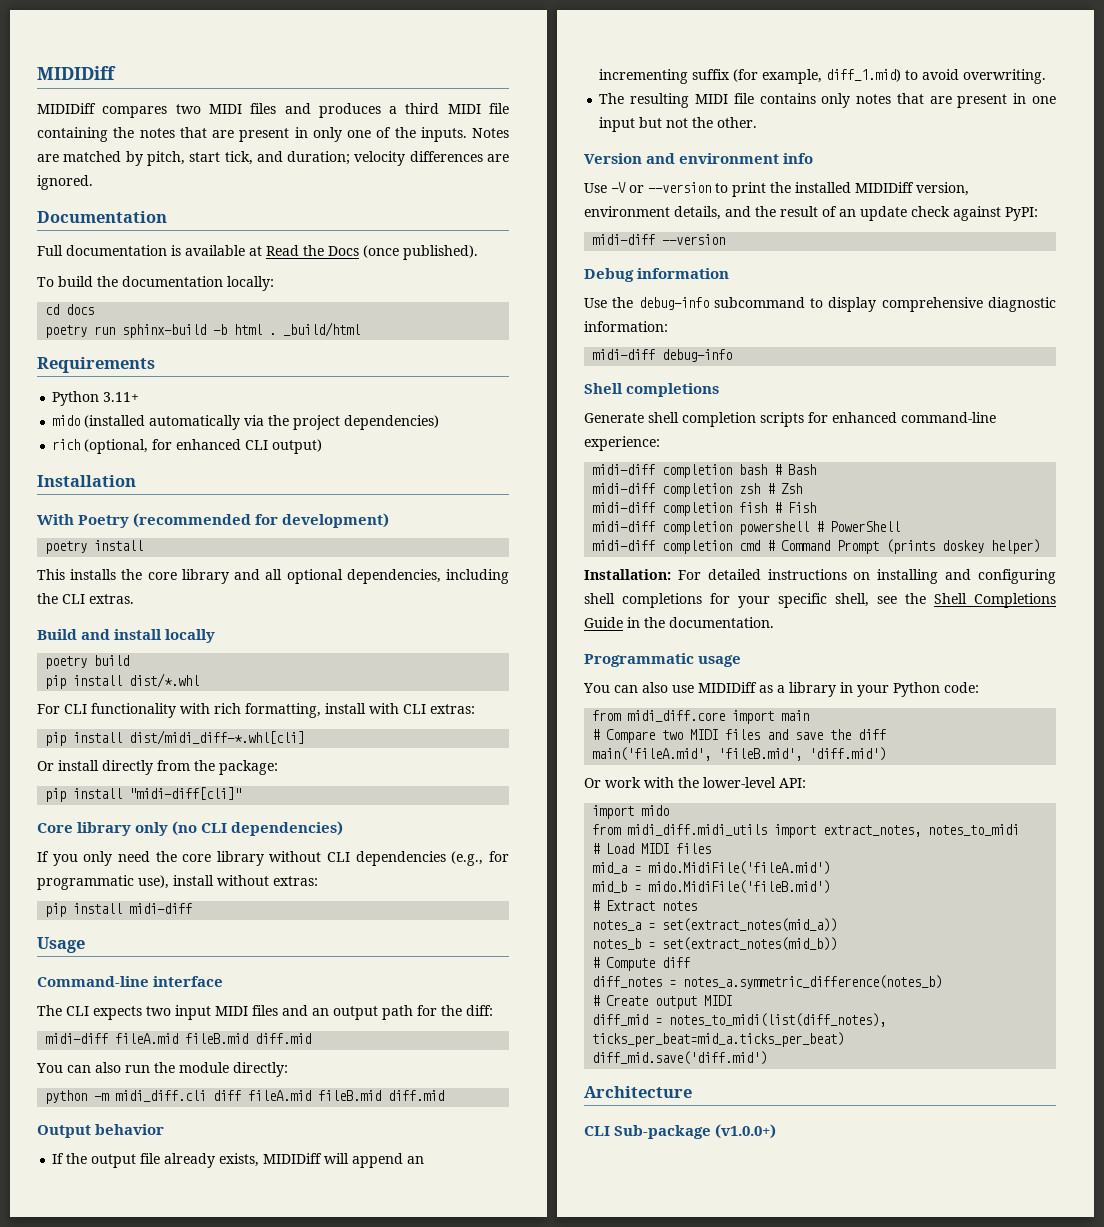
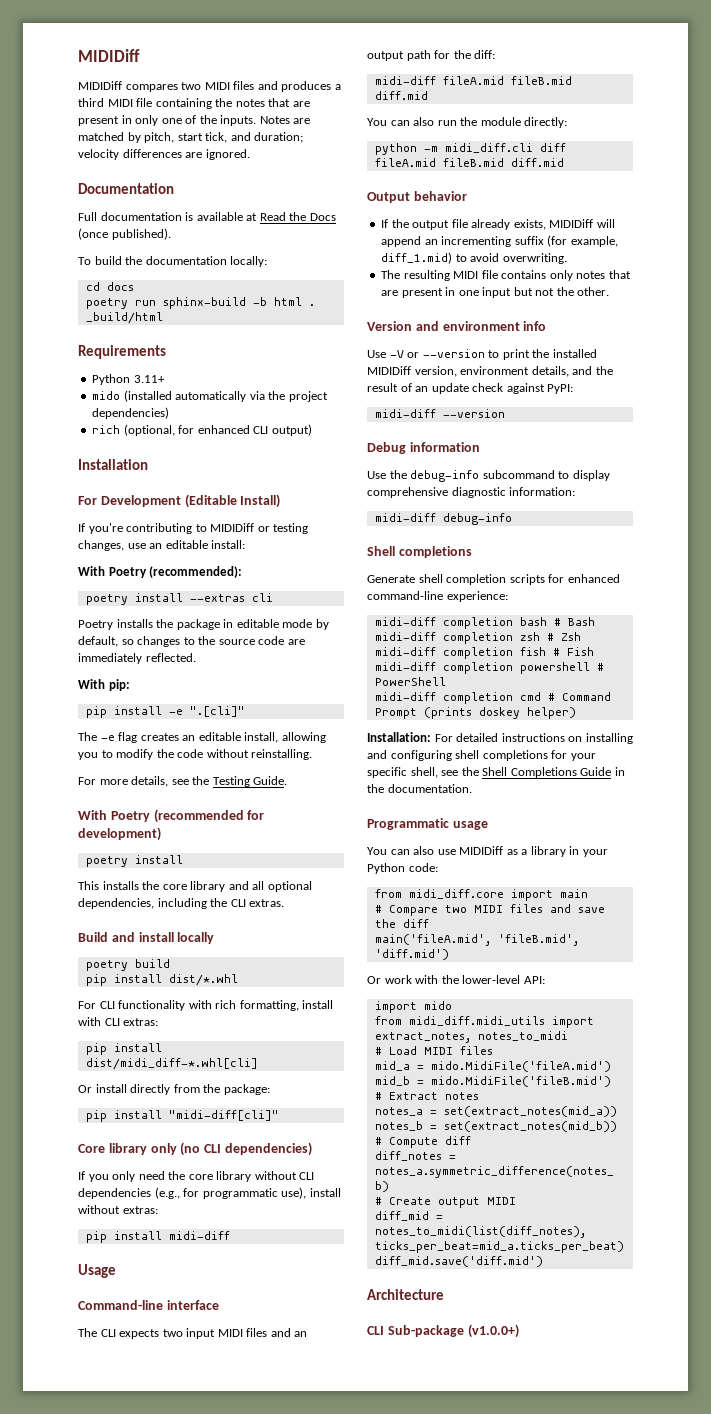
(136, 481) none -> [78,494,281,508] [78,523,309,534] [78,540,246,551] [78,566,243,578] [85,593,273,605] [78,619,329,630] [78,636,305,647] [78,653,196,664] [78,679,130,691] [85,706,245,718] [78,732,326,743] [78,749,313,760] [78,776,288,787] // For Development (Editable Install) // If you're contributing to MIDIDiff or testing changes, use an editable install: // With Poetry (recommended): // poetry install --extras cli // Poetry installs the package in editable mode by default, so changes to the source code are immediately reflected. // With pip: // pip install -e ".[cli]" // The -e flag creates an editable install, allowing you to modify the code without reinstalling. // For more details, see the Testing Guide.

